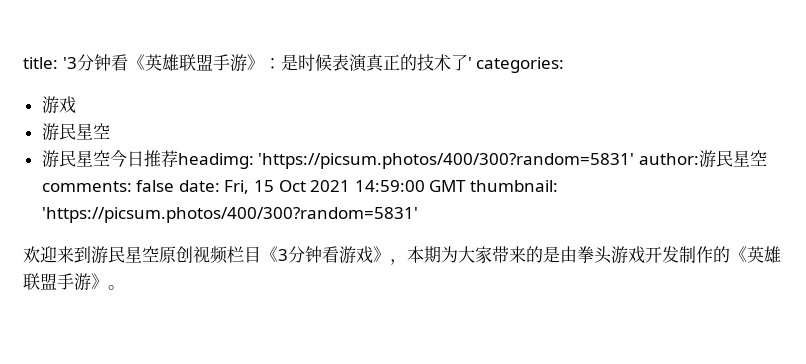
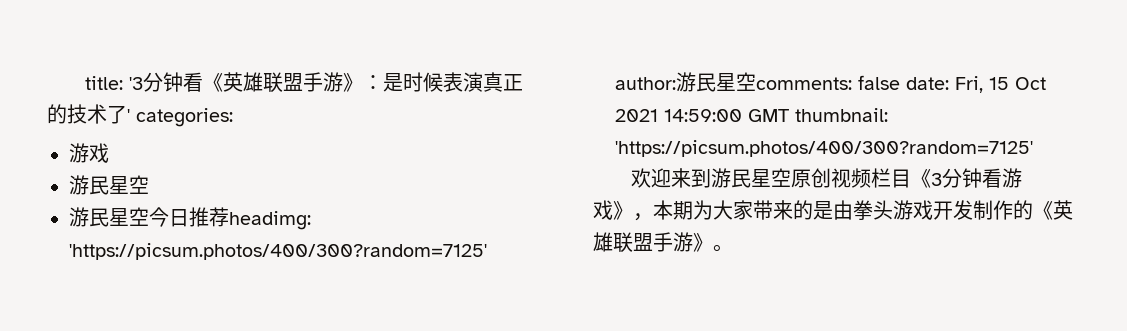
[258,153,635,169] 'https://picsum.photos/400/300?random=5831' -> [69,243,487,260] 'https://picsum.photos/400/300?random=7125'
[41,207,418,223] 'https://picsum.photos/400/300?random=5831' -> [615,140,1033,157] 'https://picsum.photos/400/300?random=7125'

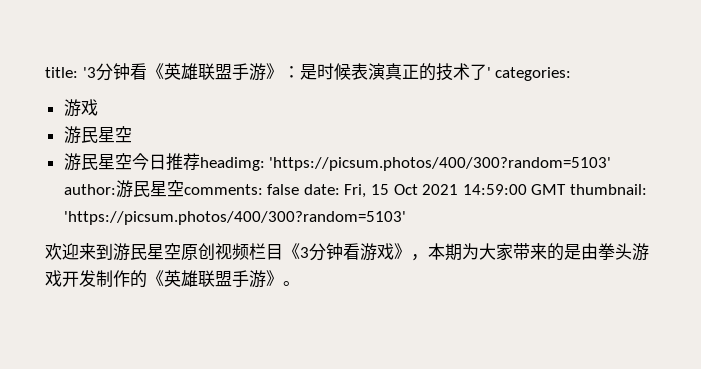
[69,243,487,260] 'https://picsum.photos/400/300?random=7125' -> [269,157,612,171] 'https://picsum.photos/400/300?random=5103'
[615,140,1033,157] 'https://picsum.photos/400/300?random=7125' -> [63,211,406,225] 'https://picsum.photos/400/300?random=5103'

